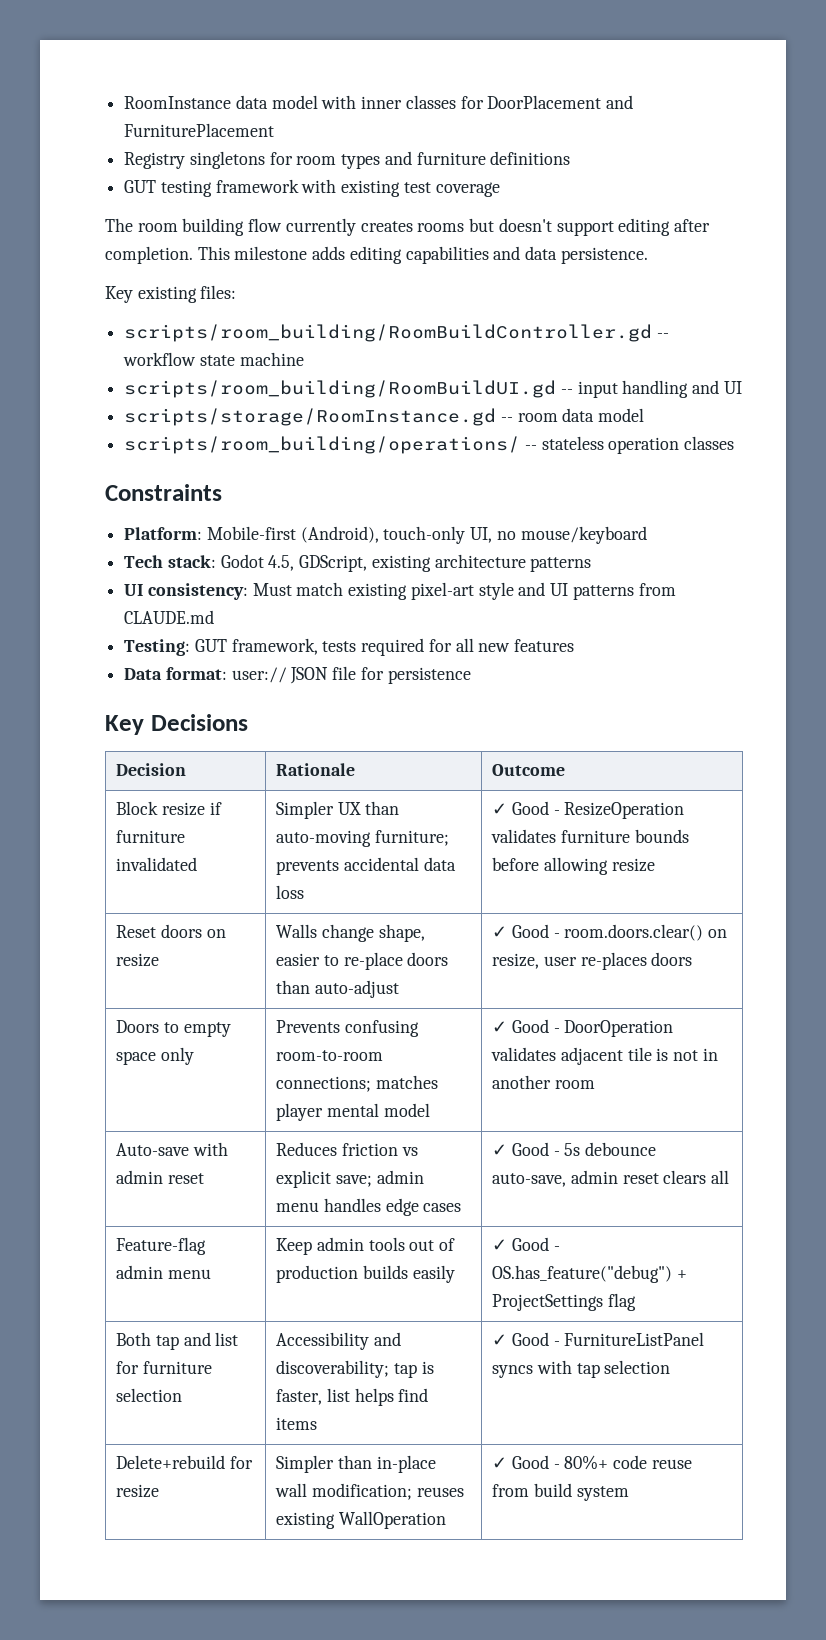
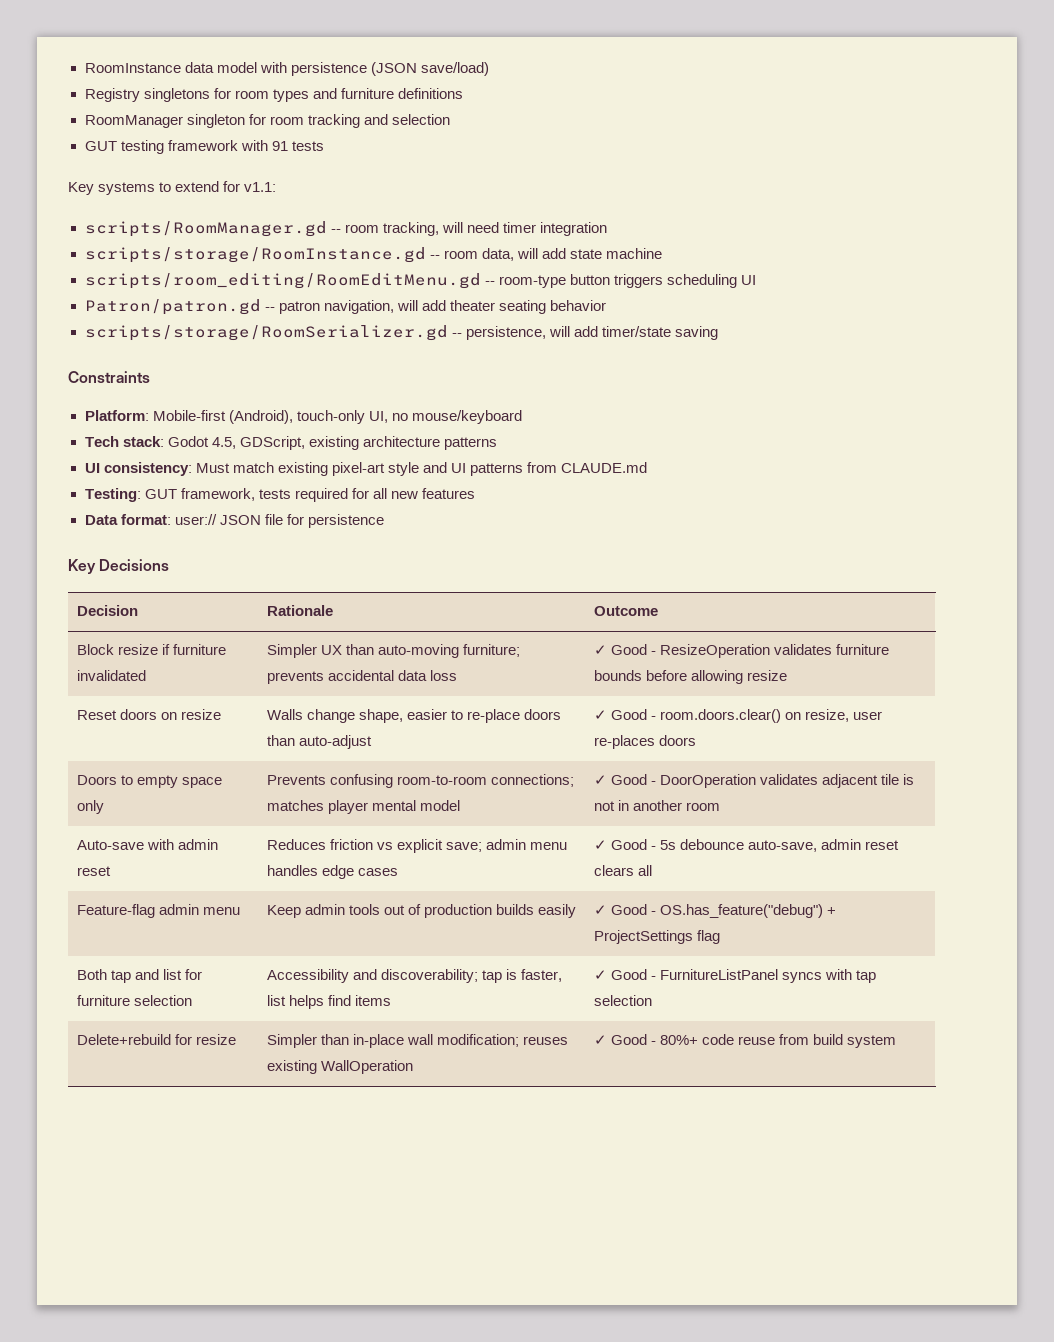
[361,95,634,109] [124,123,275,137] inner classes for DoorPlacement and FurniturePlacement -> [290,62,489,76] persistence (JSON save/load)
[124,179,500,197] [105,218,710,236] [105,246,648,264] [105,285,237,303] [124,324,669,342] [123,352,304,366] [124,380,742,398] [124,408,645,426] [124,436,735,454] GUT testing framework with existing test coverage // The room building flow currently creates rooms but doesn't support editing after completion. This milestone adds editing capabilities and data persistence. // Key existing files: // scripts/room_building/RoomBuildController.gd -- workflow state machine // scripts/room_building/RoomBuildUI.gd -- input handling and UI // scripts/storage/RoomInstance.gd -- room data model // scripts/room_building/operations/ -- stateless operation classes -> [84,114,450,128] [84,140,324,154] [68,181,277,195] [84,221,607,237] [84,247,662,263] [84,273,756,289] [84,299,606,315] [84,325,718,341] RoomManager singleton for room tracking and selection // GUT testing framework with 91 tests // Key systems to extend for v1.1: // scripts/RoomManager.gd -- room tracking, will need timer integration // scripts/storage/RoomInstance.gd -- room data, will add state machine // scripts/room_editing/RoomEditMenu.gd -- room-type button triggers scheduling UI // Patron/patron.gd -- patron navigation, will add theater seating behavior // scripts/storage/RoomSerializer.gd -- persistence, will add timer/state saving

